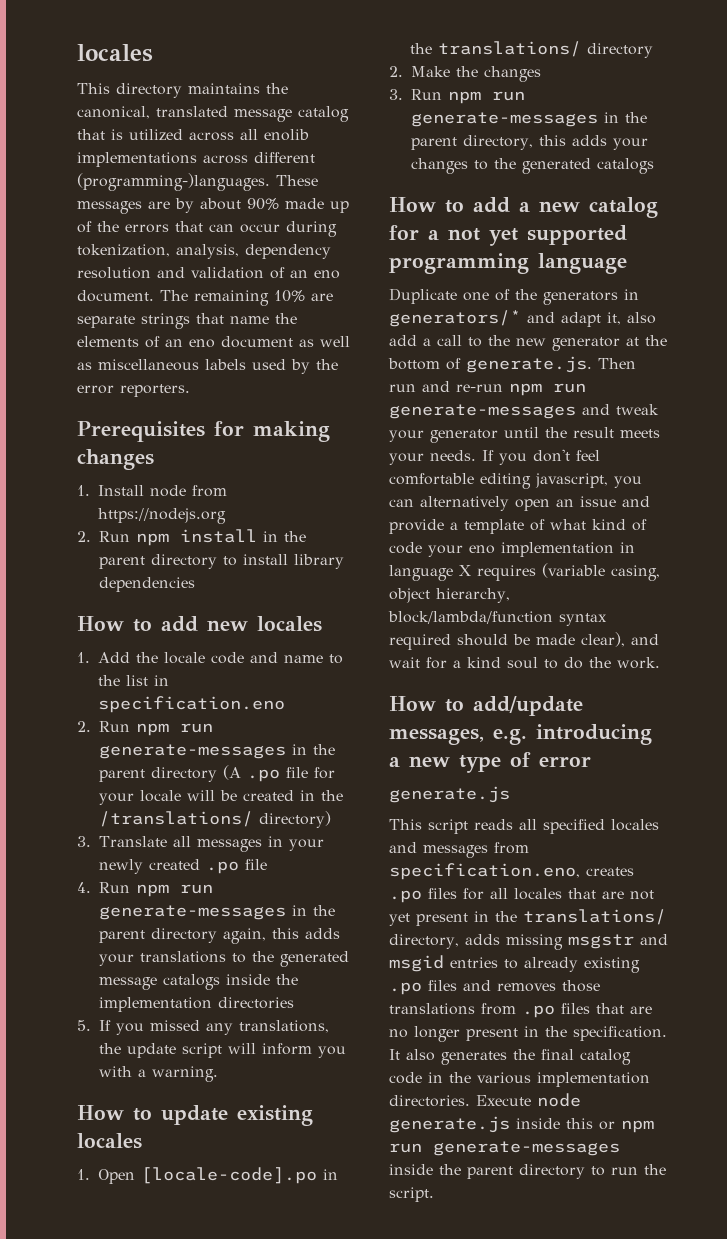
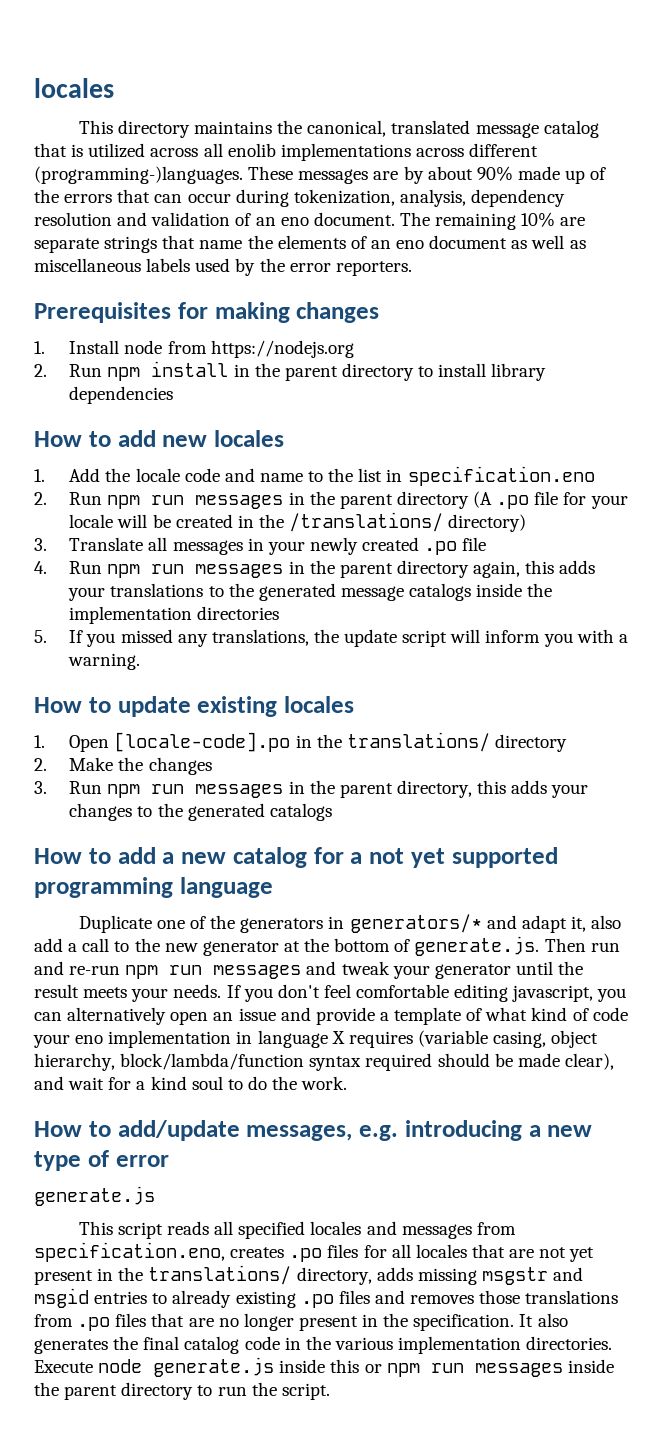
[99,744,286,759] generate-messages -> [195,495,284,509] messages
[99,905,286,920] generate-messages -> [195,564,284,578] messages
[411,112,598,127] generate-messages -> [195,784,284,798] messages
[389,404,576,419] generate-messages -> [213,965,302,979] messages
[433,1141,620,1156] generate-messages -> [474,1363,563,1377] messages

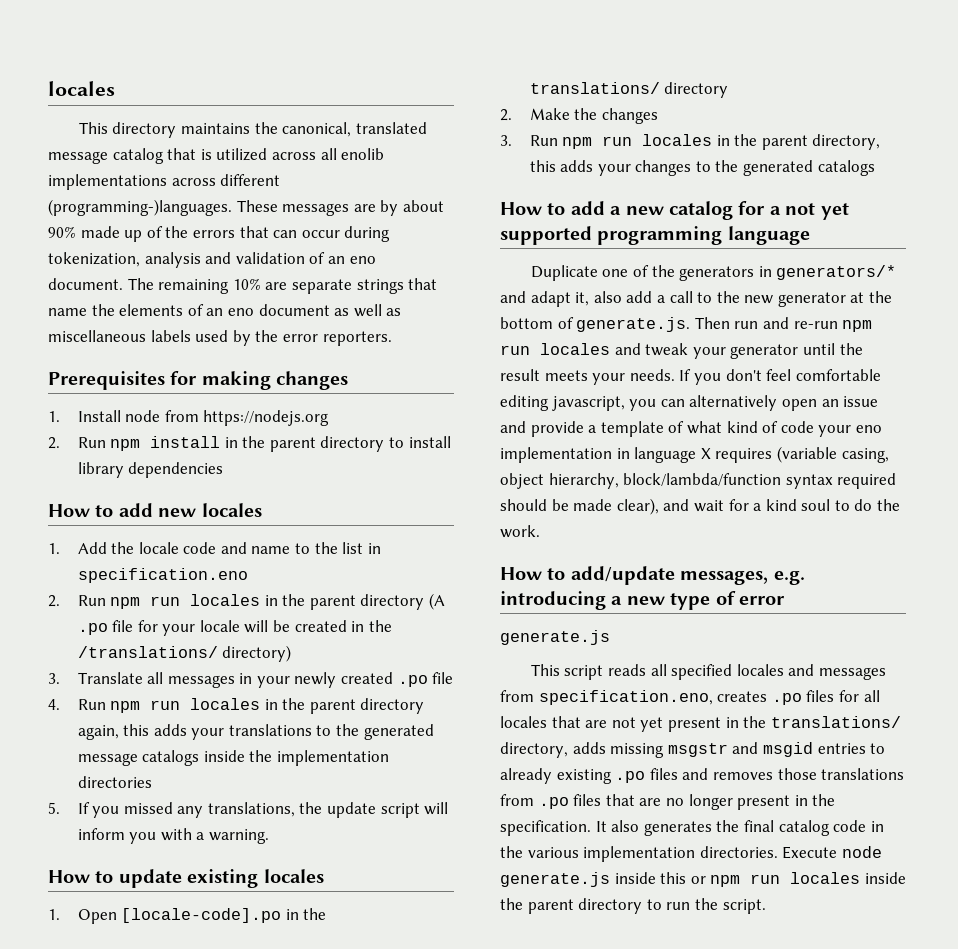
[399,189,566,207] [34,212,112,226] analysis, dependency resolution -> [144,252,201,268] analysis
[195,495,284,509] messages -> [190,594,261,606] locales
[195,564,284,578] messages -> [190,698,261,710] locales
[195,784,284,798] messages -> [642,134,713,146] locales
[213,965,302,979] messages -> [540,343,610,355] locales
[474,1363,563,1377] messages -> [790,872,861,884] locales

